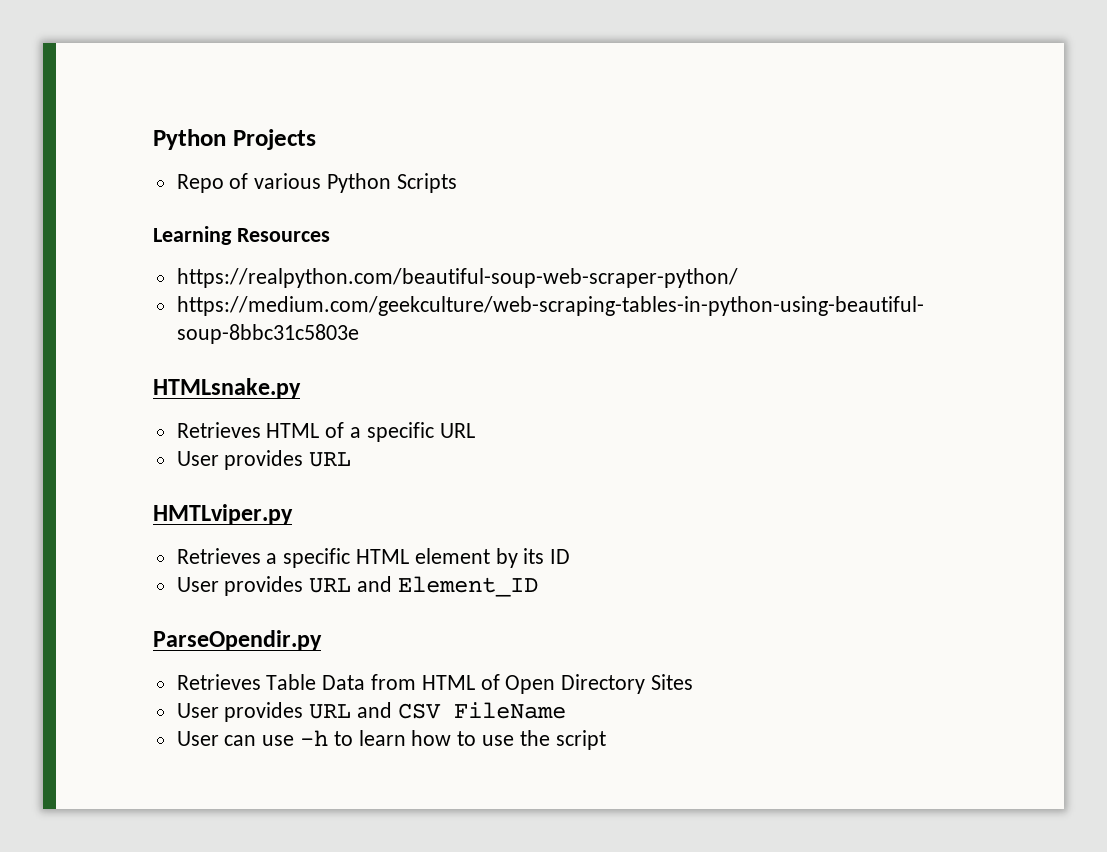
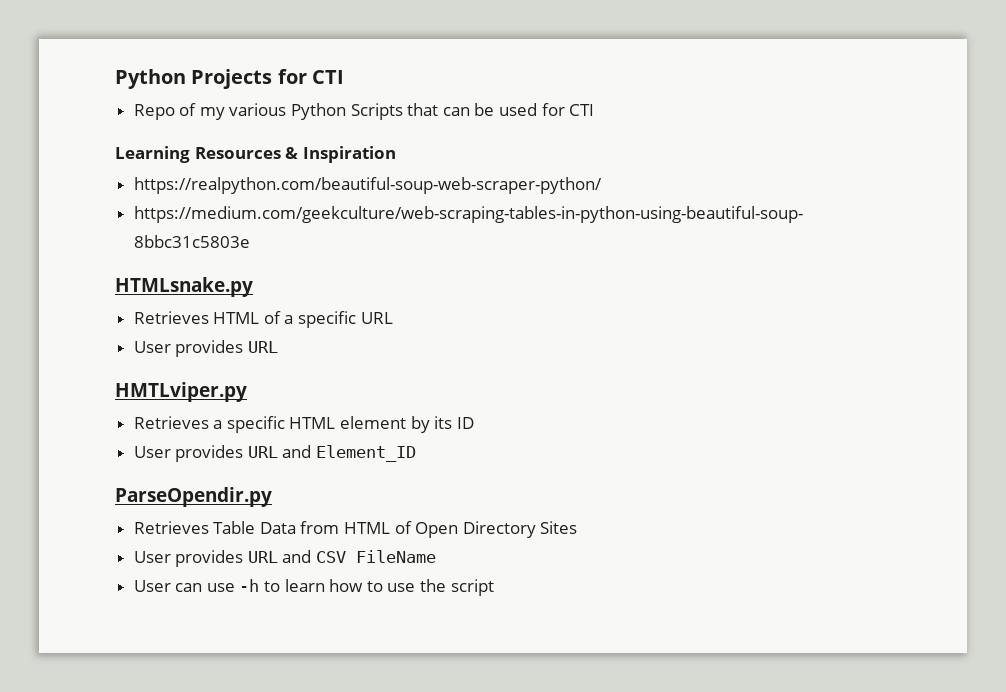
(316, 139) none -> [277,69,344,84] for CTI
(249, 181) none -> [199,107,225,120] my
(457, 183) none -> [407,103,595,116] that can be used for CTI
(330, 235) none -> [285,146,396,163] & Inspiration

